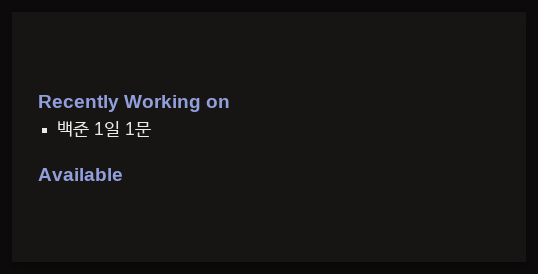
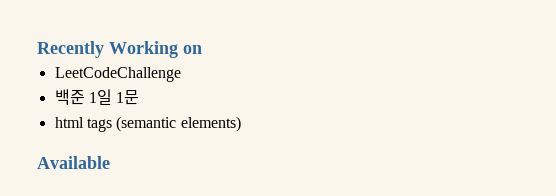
(231, 103) none -> [54,67,181,82] // LeetCodeChallenge
(152, 129) none -> [54,116,241,132] // html tags (semantic elements)

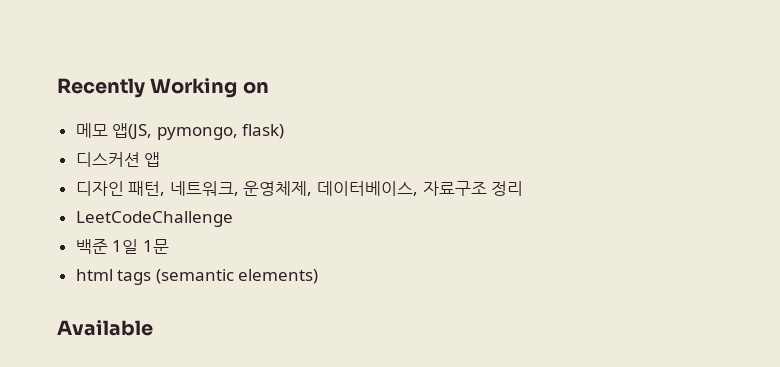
(202, 49) none -> [75,123,285,140] [75,152,161,167] [75,181,524,196] // 메모 앱(JS, pymongo, flask) // 디스커션 앱 // 디자인 패턴, 네트워크, 운영체제, 데이터베이스, 자료구조 정리

